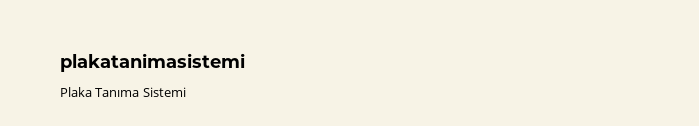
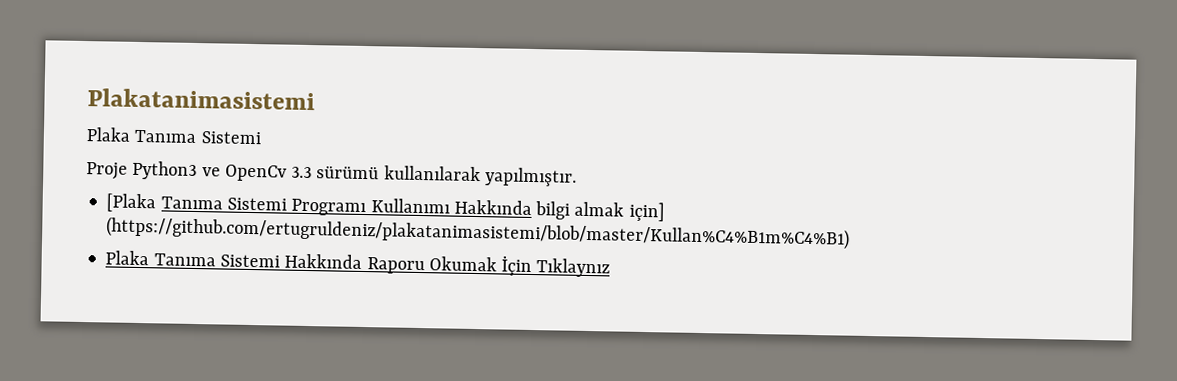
[60,53,245,72] [60,87,186,97] plakatanimasistemi // Plaka Tanıma Sistemi -> [87,88,315,111] [86,127,261,145] [86,160,577,187] [106,193,665,222] [106,216,851,250] [105,250,611,278] Plakatanimasistemi // Plaka Tanıma Sistemi // Proje Python3 ve OpenCv 3.3 sürümü kullanılarak yapılmıştır. // [Plaka Tanıma Sistemi Programı Kullanımı Hakkında bilgi almak için] (https://github.com/ertugruldeniz/plakatanimasistemi/blob/master/Kullan%C4%B1m%C4%B1) // Plaka Tanıma Sistemi Hakkında Raporu Okumak İçin Tıklaynız

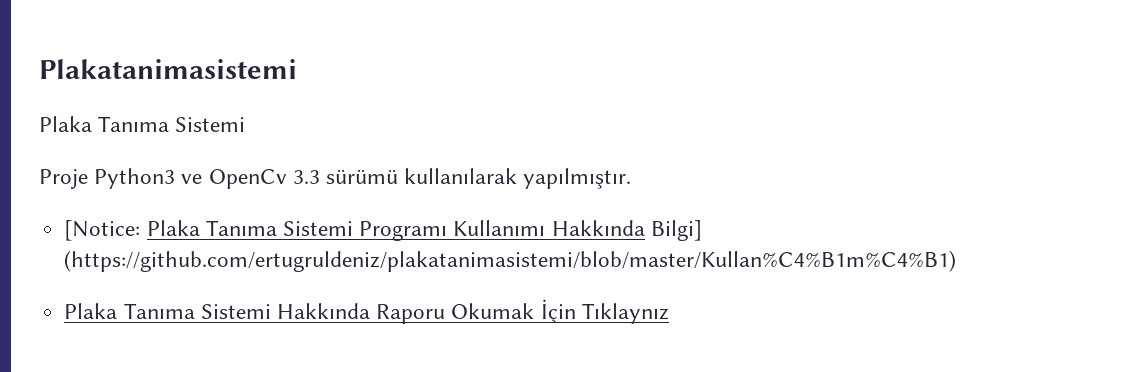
[106,193,157,213] [Plaka -> [64,220,200,241] [Notice: Plaka
[535,201,665,222] bilgi almak için] -> [650,220,702,241] Bilgi]

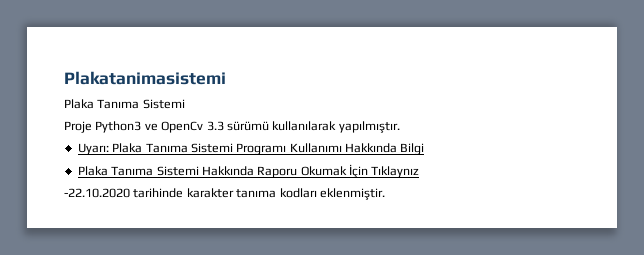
[64,220,141,241] [Notice: -> [77,143,109,155] Uyarı:
[650,220,702,241] [64,250,957,272] Bilgi] (https://github.com/ertugruldeniz/plakatanimasistemi/blob/master/Kullan%C4%B1m%C4%B1) -> [400,143,425,155] Bilgi
(669, 313) none -> [64,188,385,200] // -22.10.2020 tarihinde karakter tanıma kodları eklenmiştir.

